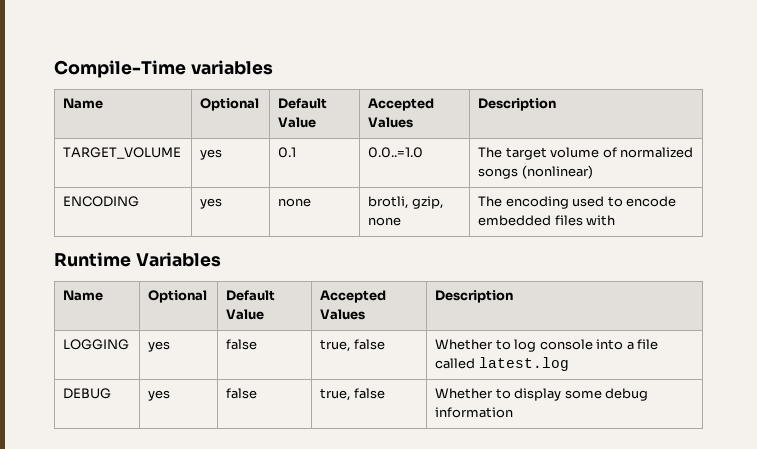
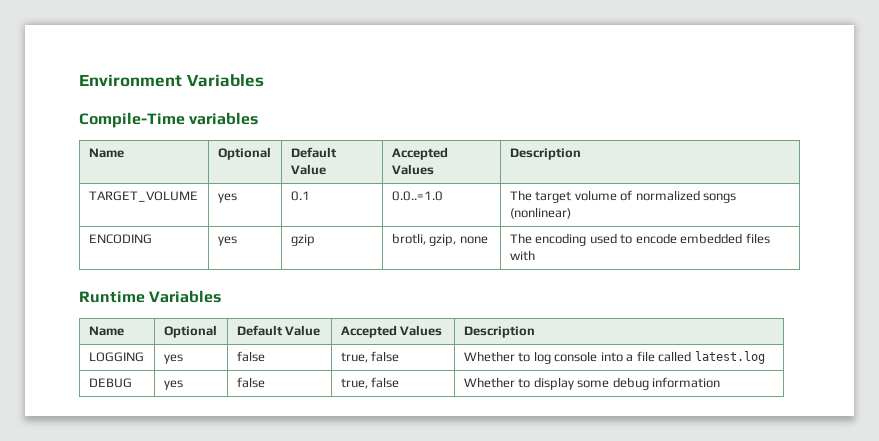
(54, 69) none -> [79,74,264,87] Environment Variables //
[278,198,312,207] | none -> [290,234,315,246] | gzip

